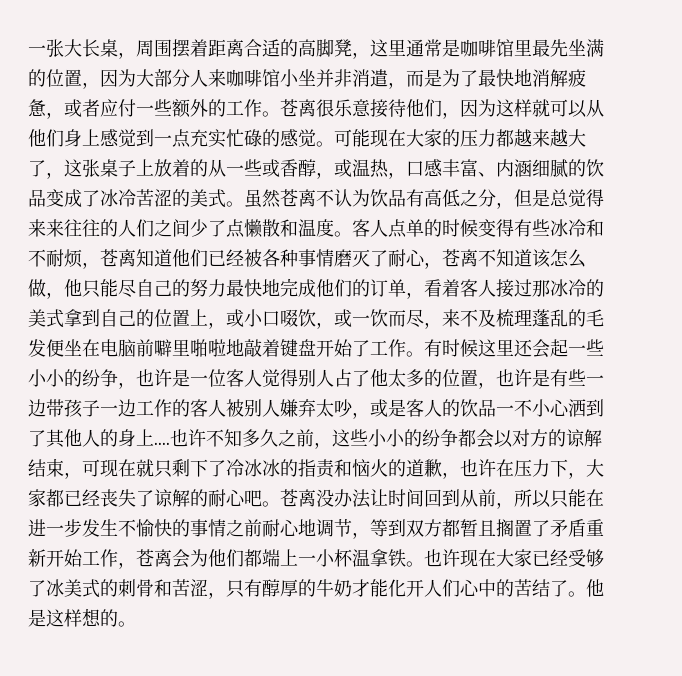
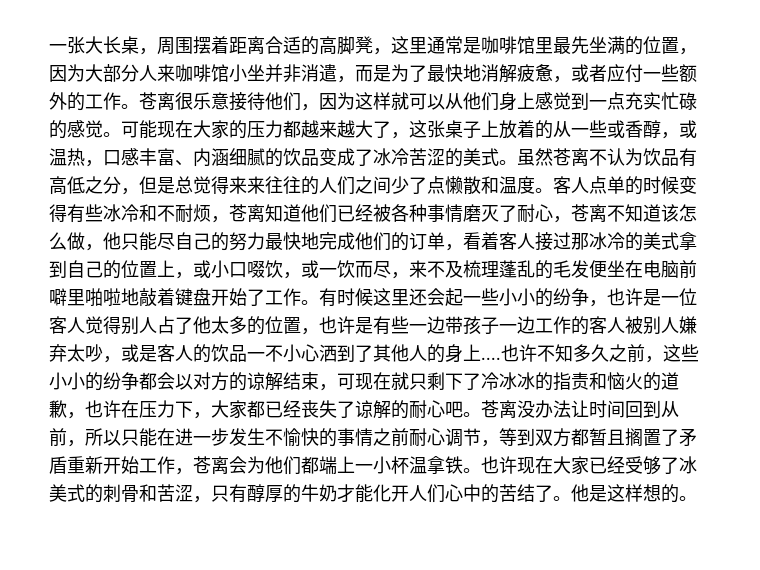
[298,519,316,536] 地 -> (445, 437) none

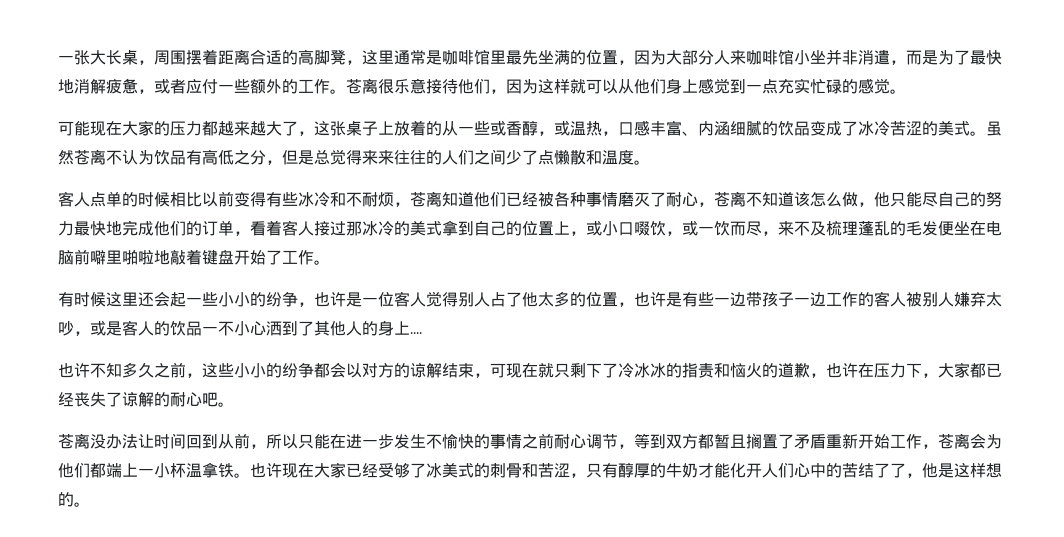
(121, 134) none -> (906, 91) //
(553, 190) none -> (650, 162) //
(679, 185) none -> [170,191,234,207] 相比以前
(319, 302) none -> (330, 262) //
(501, 358) none -> (422, 333) //
(481, 414) none -> (234, 404) //
[553,496,571,501] 。 -> [890,463,922,478] 了，

